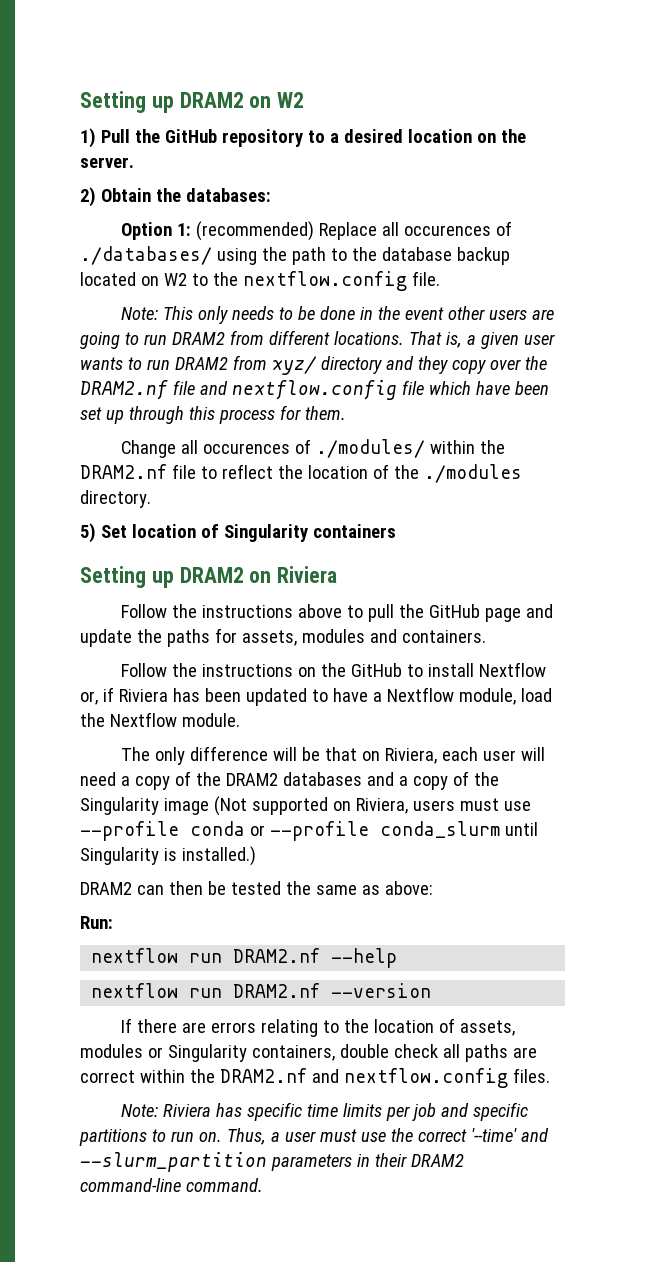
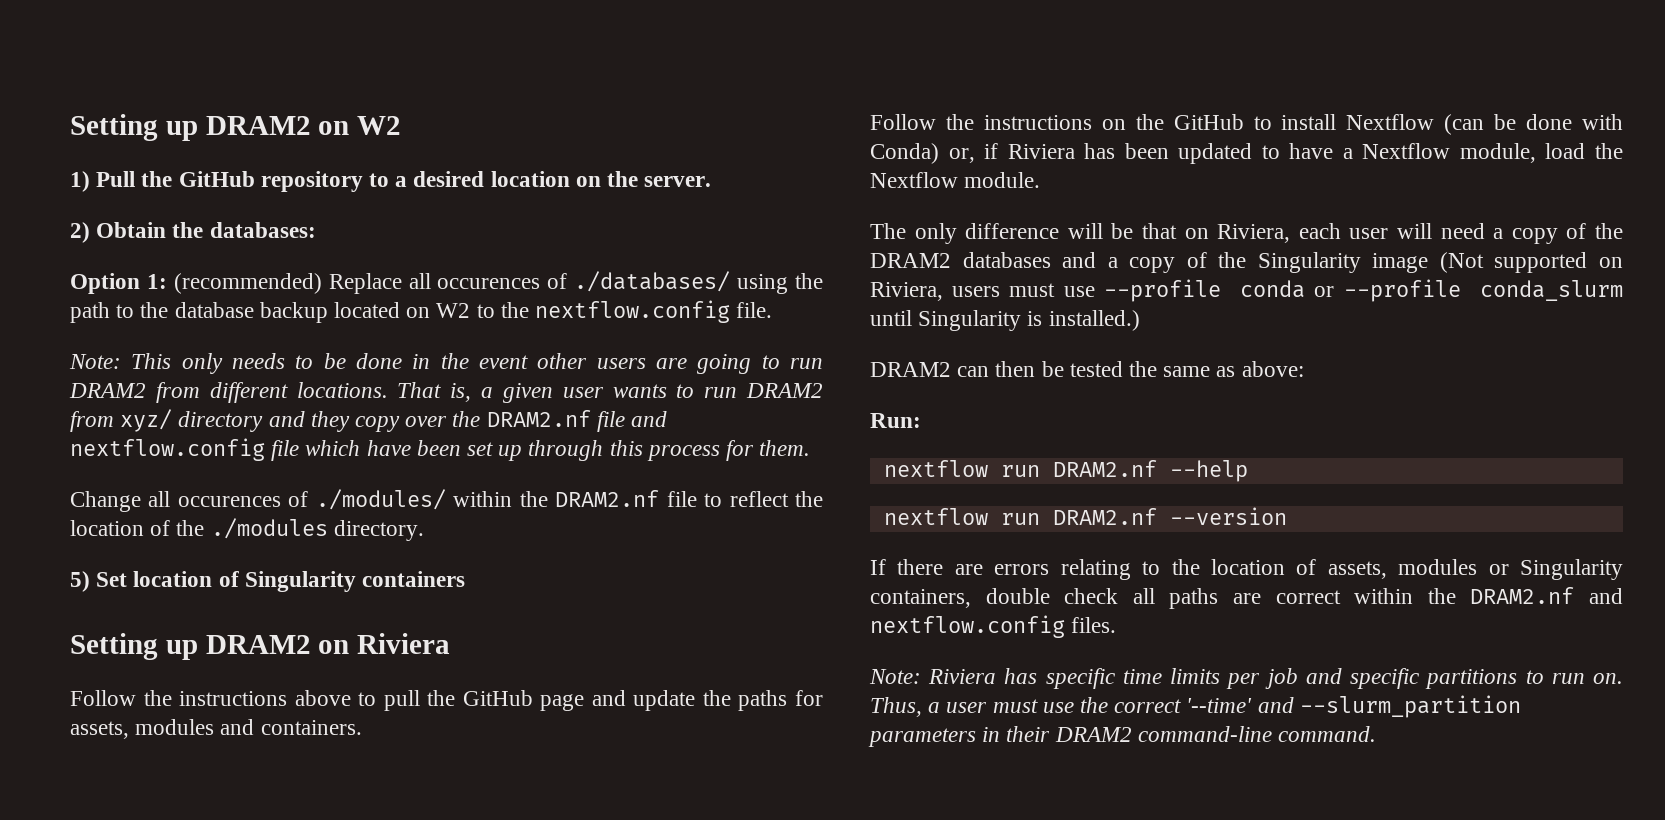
(546, 669) none -> [1444,114,1623,135] [870,143,939,164] (can be done with Conda)

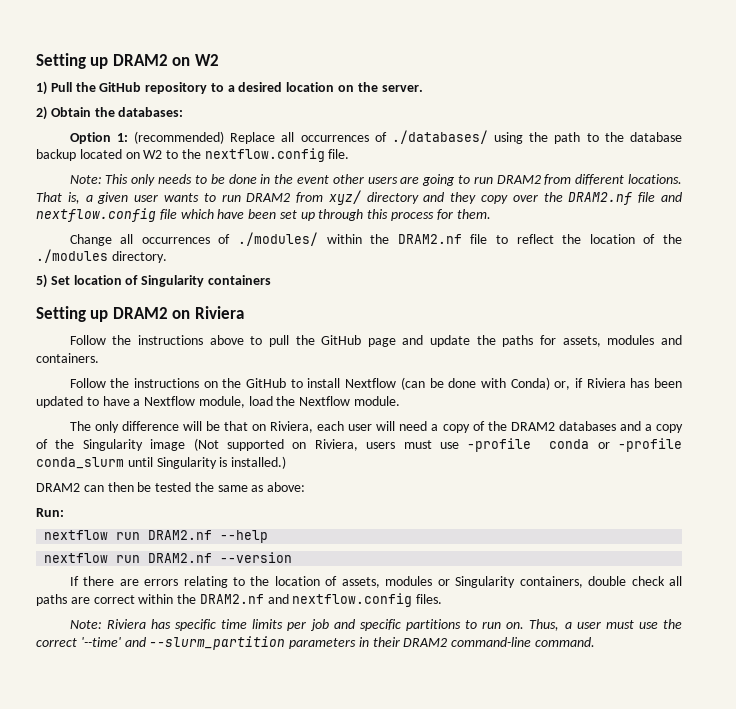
[437,278,541,289] occurences -> [300,135,369,142] occurrences
[177,496,281,507] occurences -> [141,237,210,244] occurrences
[1103,279,1221,302] --profile -> [467,438,532,452] -profile
[1343,279,1461,302] --profile -> [618,438,682,452] -profile

